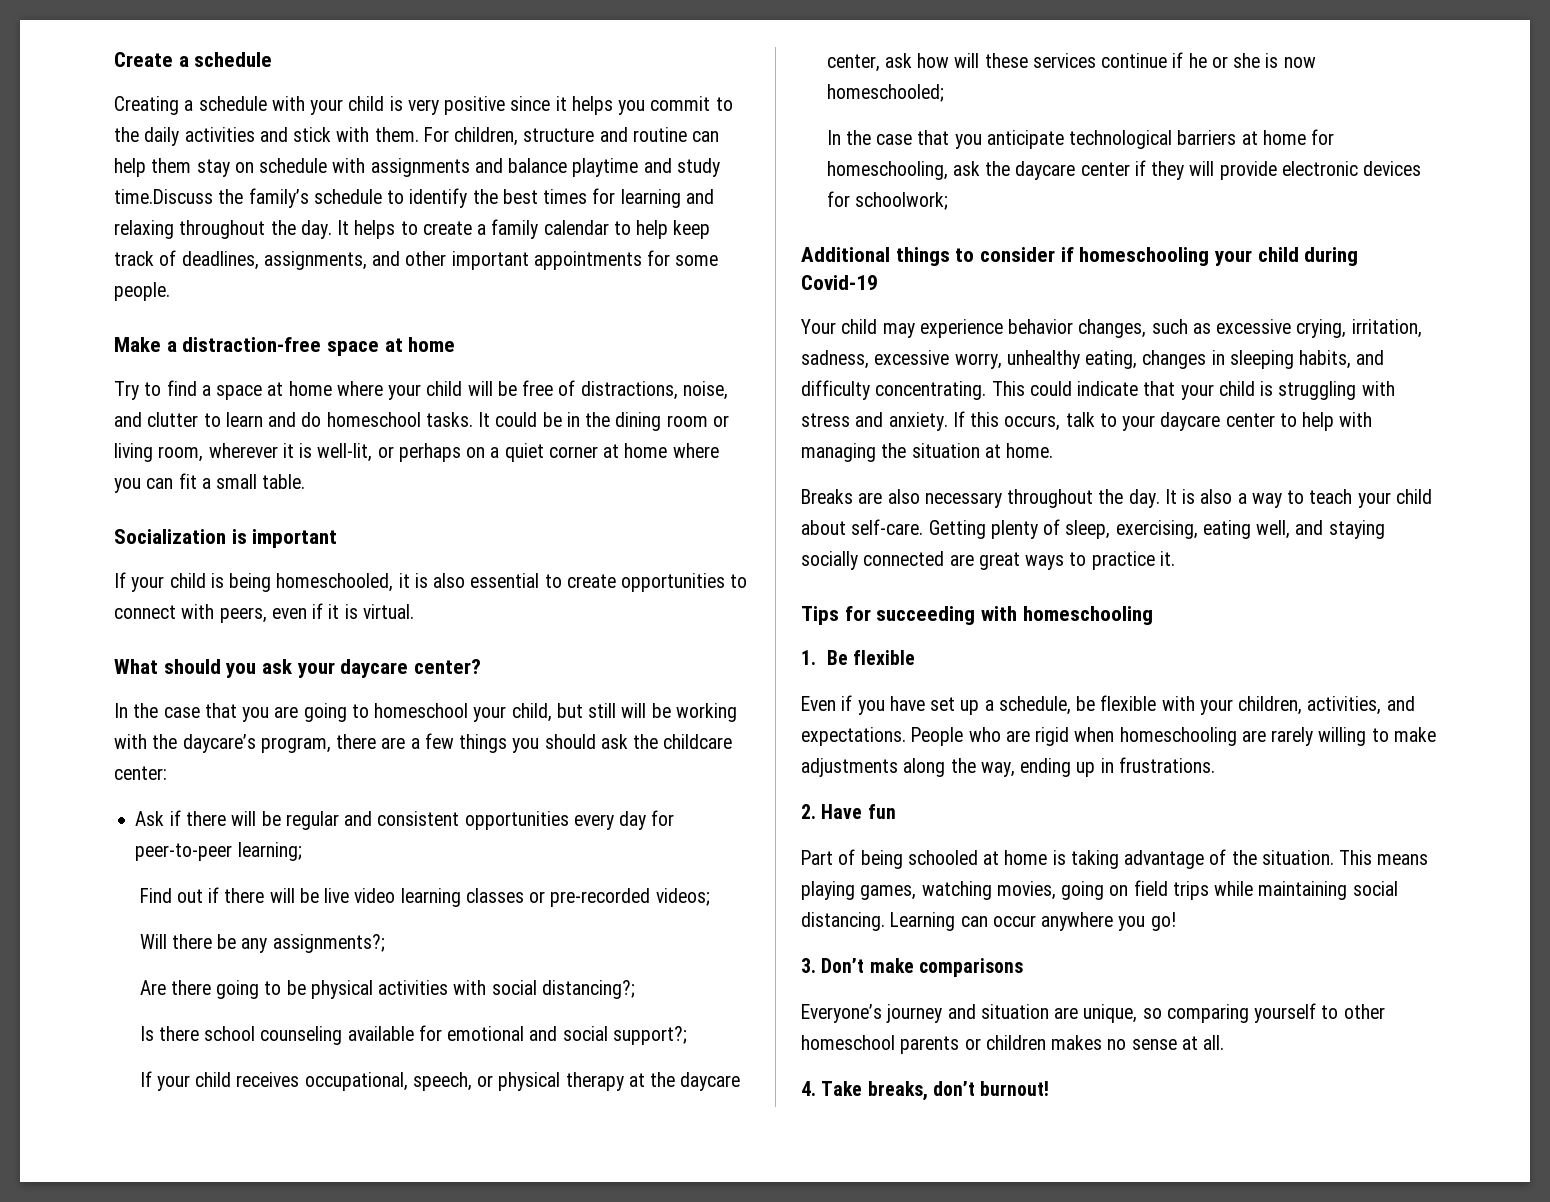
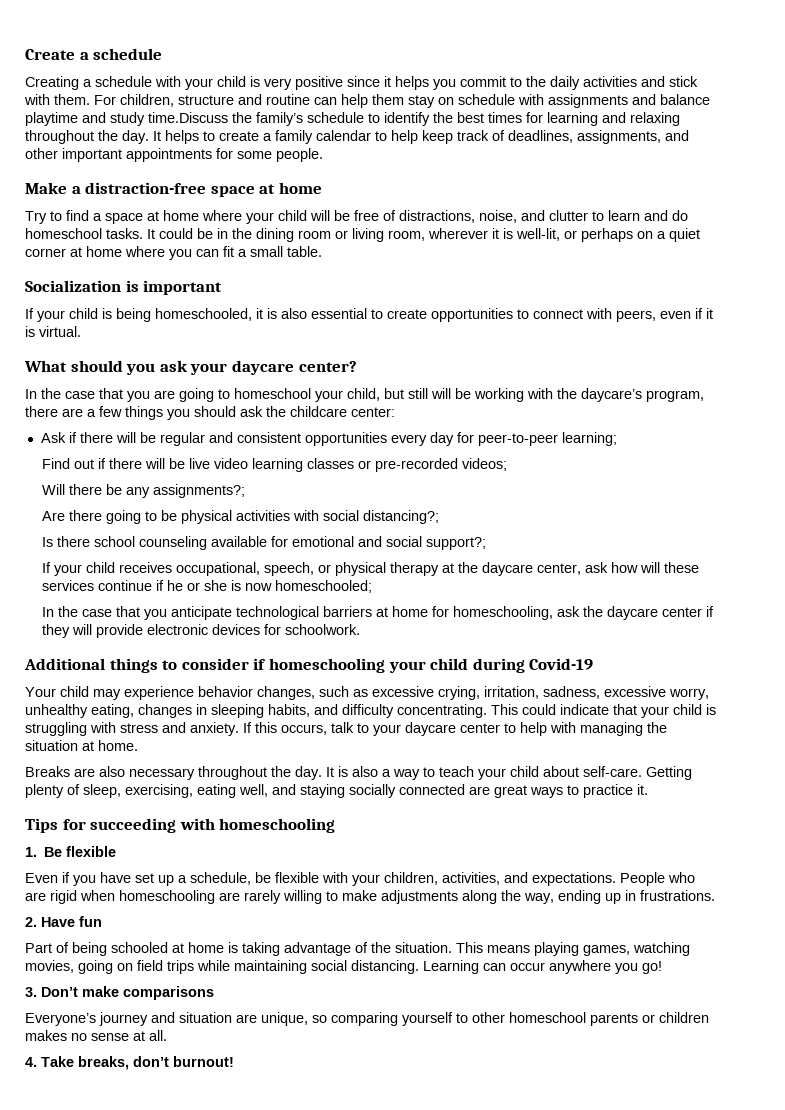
[854,192,948,210] schoolwork; -> [284,624,360,635] schoolwork.

